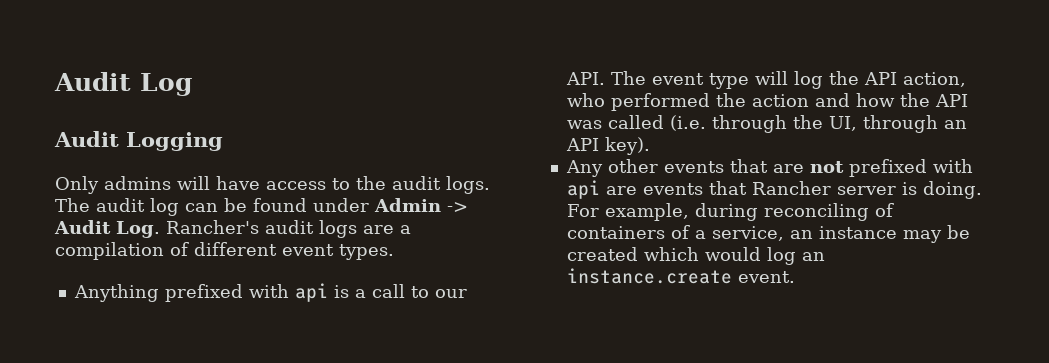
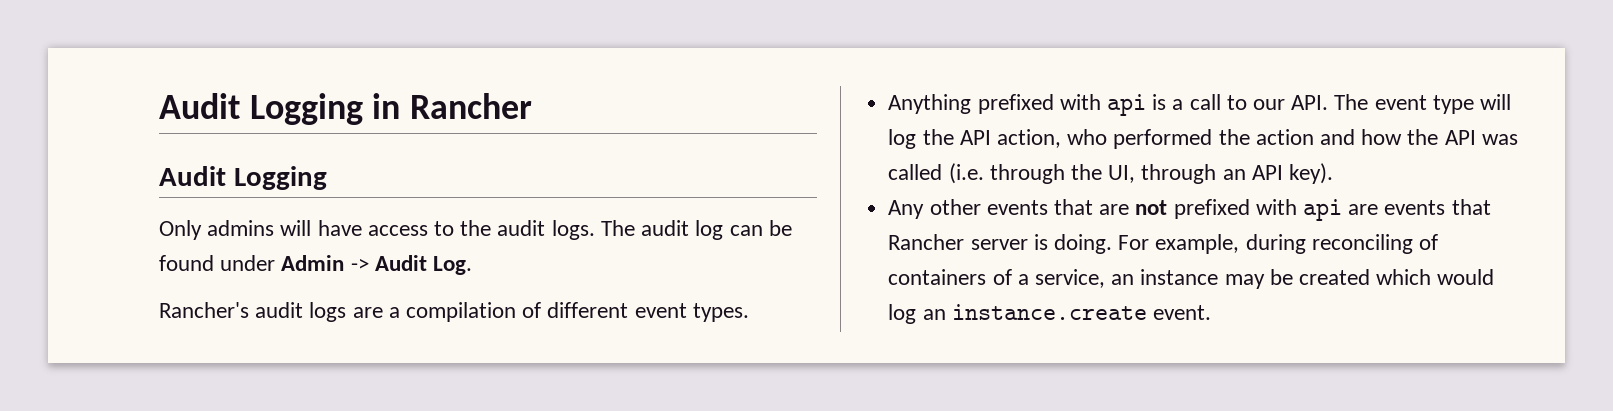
[54,72,192,96] Audit Log -> [159,93,533,125] Audit Logging in Rancher
(160, 229) none -> (473, 265) //

